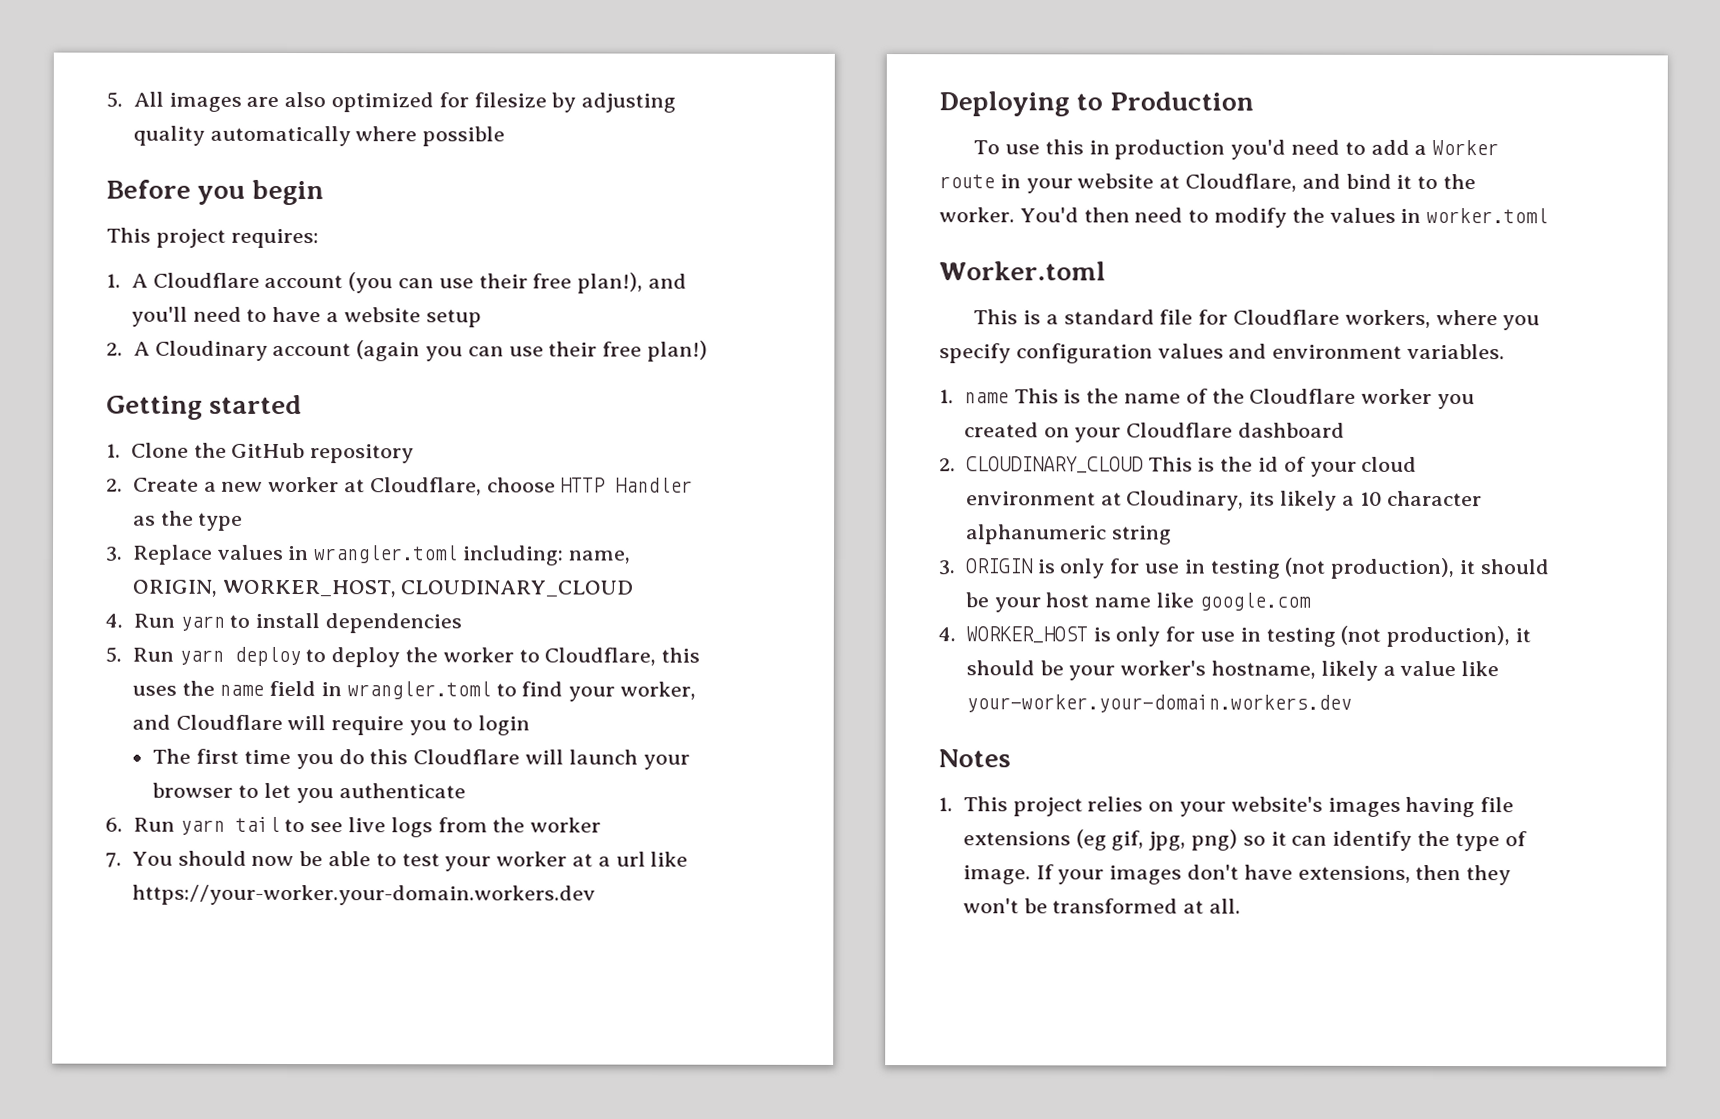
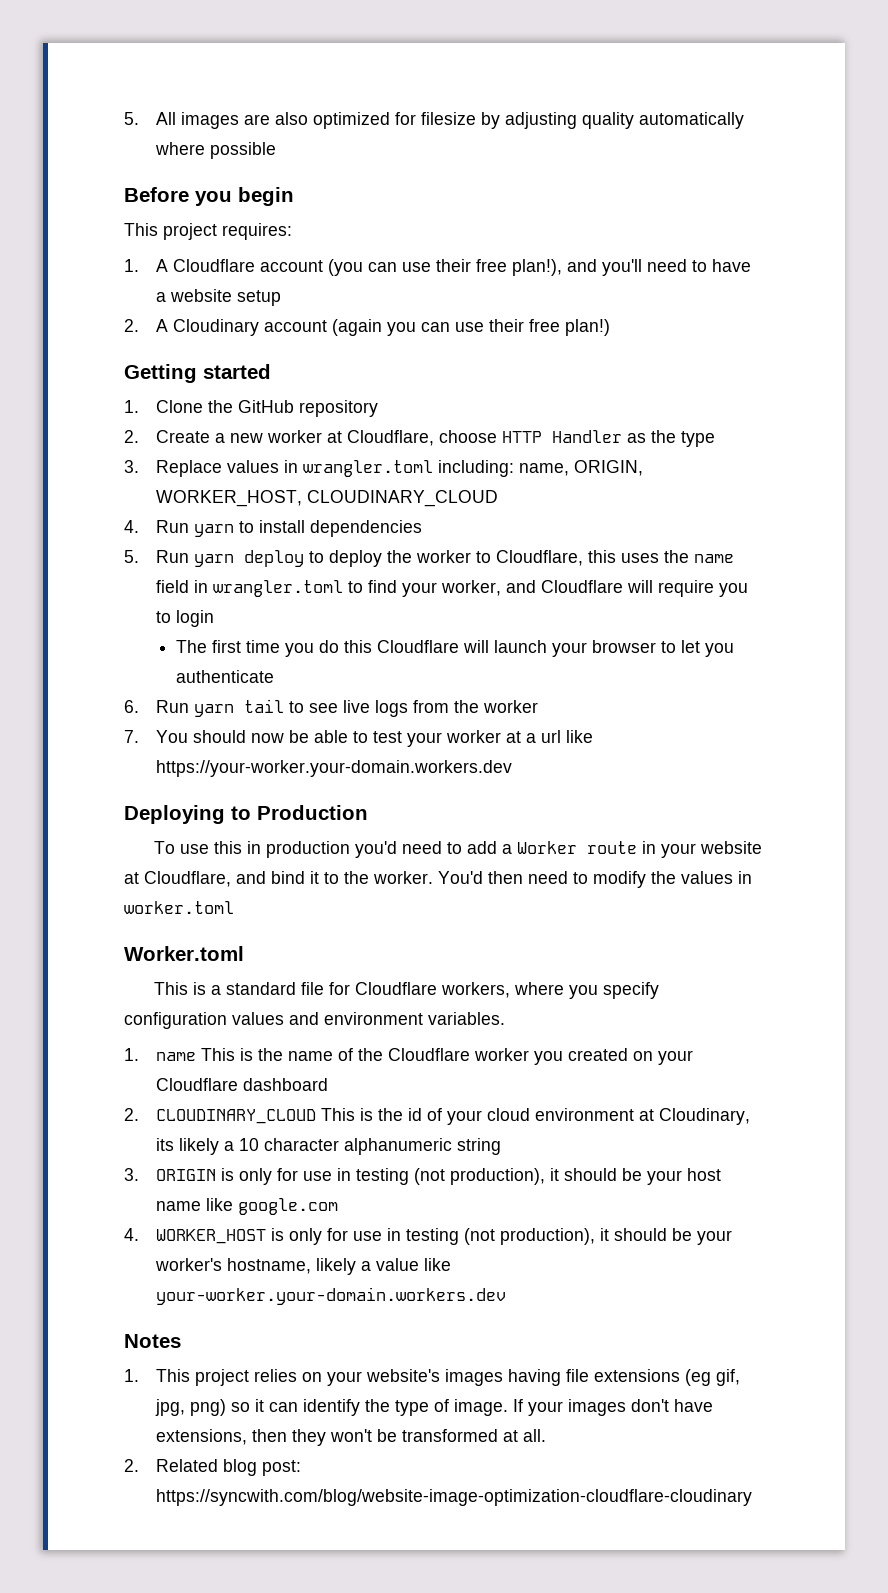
(1241, 906) none -> [124,1459,302,1476] [156,1489,753,1506] // 2. Related blog post: https://syncwith.com/blog/website-image-optimization-cloudflare-cloudinary

